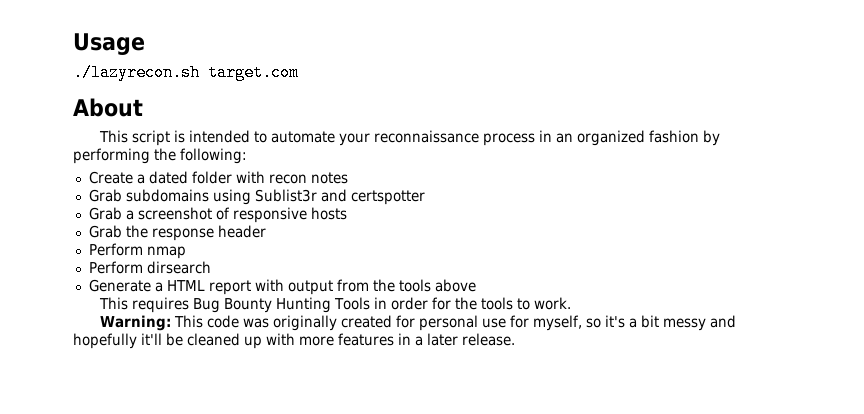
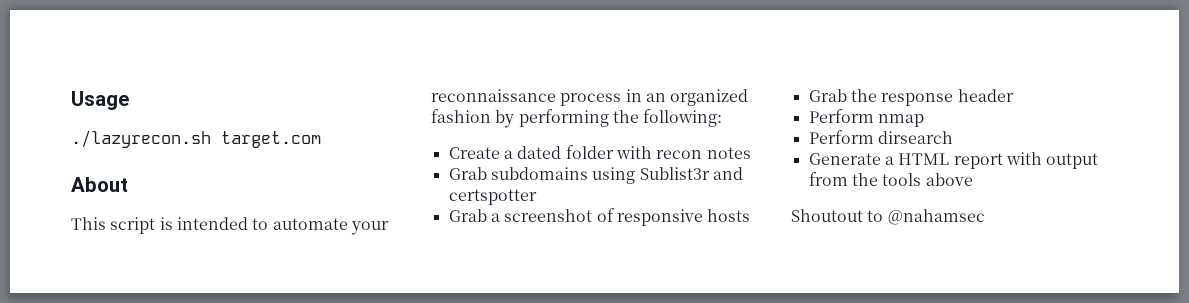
[98,297,571,313] [99,315,736,331] [73,333,515,349] This requires Bug Bounty Hunting Tools in order for the tools to work. // Warning: This code was originally created for personal use for myself, so it's a bit messy and hopefully it'll be cleaned up with more features in a later release. -> [791,209,985,225] Shoutout to @nahamsec

